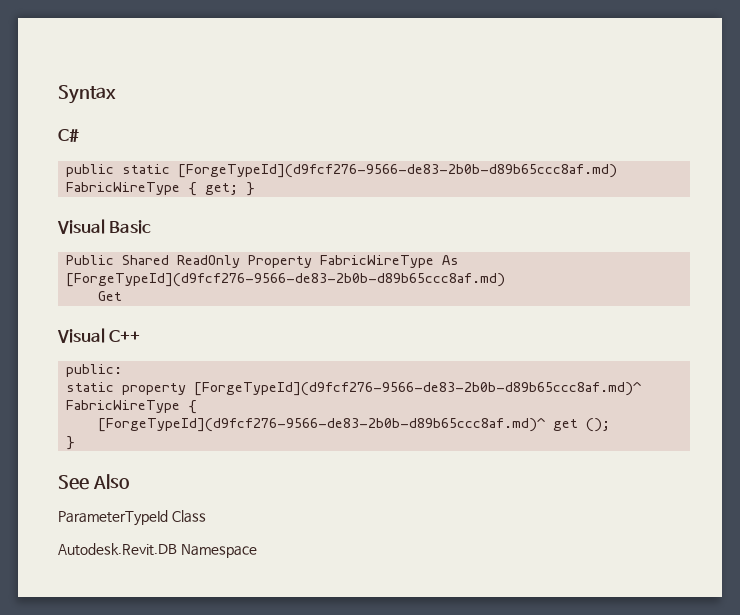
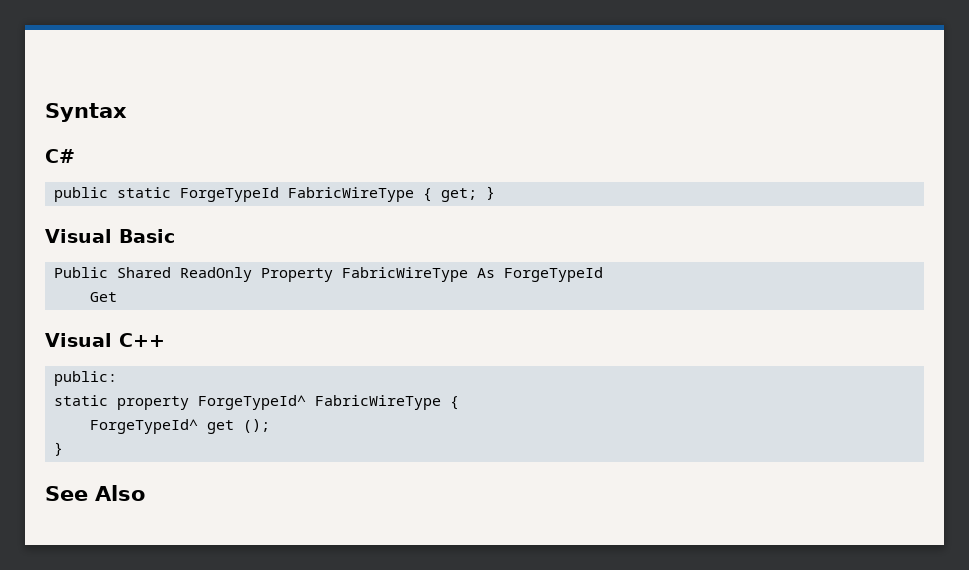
[178,164,618,178] [ForgeTypeId](d9fcf276-9566-de83-2b0b-d89b65ccc8af.md) -> [180,187,279,202] ForgeTypeId
[66,273,506,287] [ForgeTypeId](d9fcf276-9566-de83-2b0b-d89b65ccc8af.md) -> [504,267,603,282] ForgeTypeId
[194,382,642,396] [ForgeTypeId](d9fcf276-9566-de83-2b0b-d89b65ccc8af.md)^ -> [198,395,306,410] ForgeTypeId^
[98,418,546,432] [ForgeTypeId](d9fcf276-9566-de83-2b0b-d89b65ccc8af.md)^ -> [90,419,198,434] ForgeTypeId^
[58,510,206,526] [58,543,257,558] // ParameterTypeId Class // Autodesk.Revit.DB Namespace -> (145, 493) none

